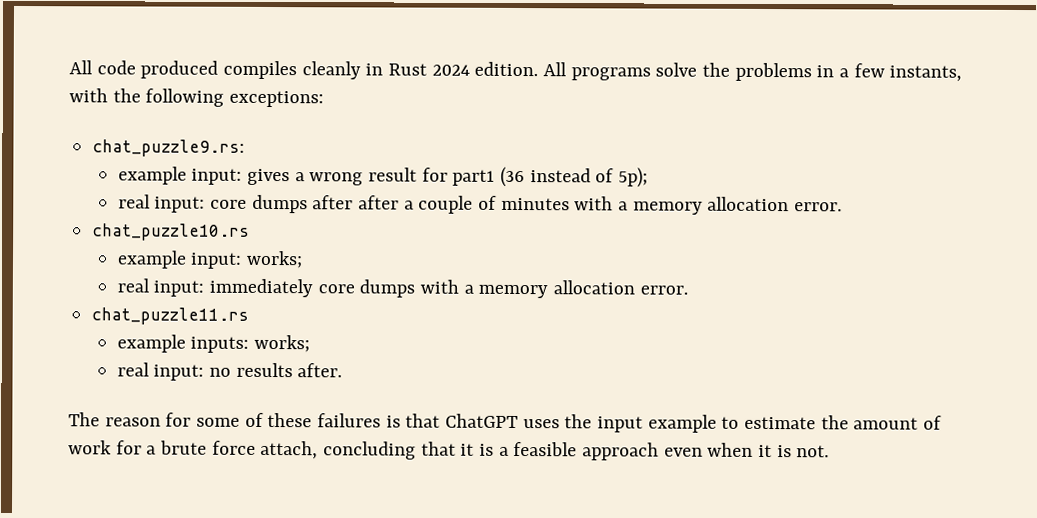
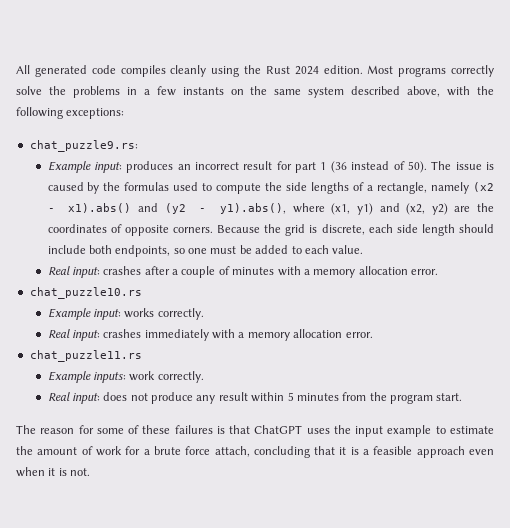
[69,60,651,81] All code produced compiles cleanly in Rust 2024 edition. All programs -> [16,65,494,77] All generated code compiles cleanly using the Rust 2024 edition. Most programs correctly
[889,65,963,82] instants, -> [182,86,441,98] instants on the same system described above,
[117,166,649,188] [117,194,354,214] example input: gives a wrong result for part1 (36 instead of 5p); // real input: core dumps after -> [47,161,495,173] [47,182,495,194] [47,203,494,215] [47,224,495,236] [47,245,364,257] [47,266,142,278] Example input: produces an incorrect result for part 1 (36 instead of 50). The issue is caused by the formulas used to compute the side lengths of a rectangle, namely (x2 - x1).abs() and (y2 - y1).abs(), where (x1, y1) and (x2, y2) are the coordinates of opposite corners. Because the grid is discrete, each side length should include both endpoints, so one must be added to each value. // Real input: crashes
[116,250,304,269] [116,278,416,298] example input: works; // real input: immediately core dumps -> [47,308,204,320] [47,329,209,341] Example input: works correctly. // Real input: crashes immediately
[116,334,311,353] [116,362,343,381] example inputs: works; // real input: no results after. -> [47,371,204,383] [47,392,463,404] Example inputs: work correctly. // Real input: does not produce any result within 5 minutes from the program start.

